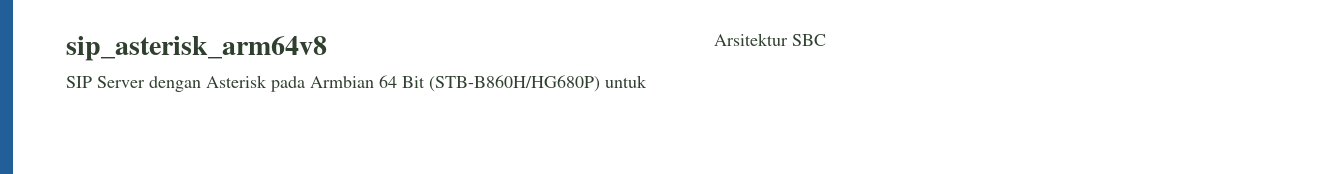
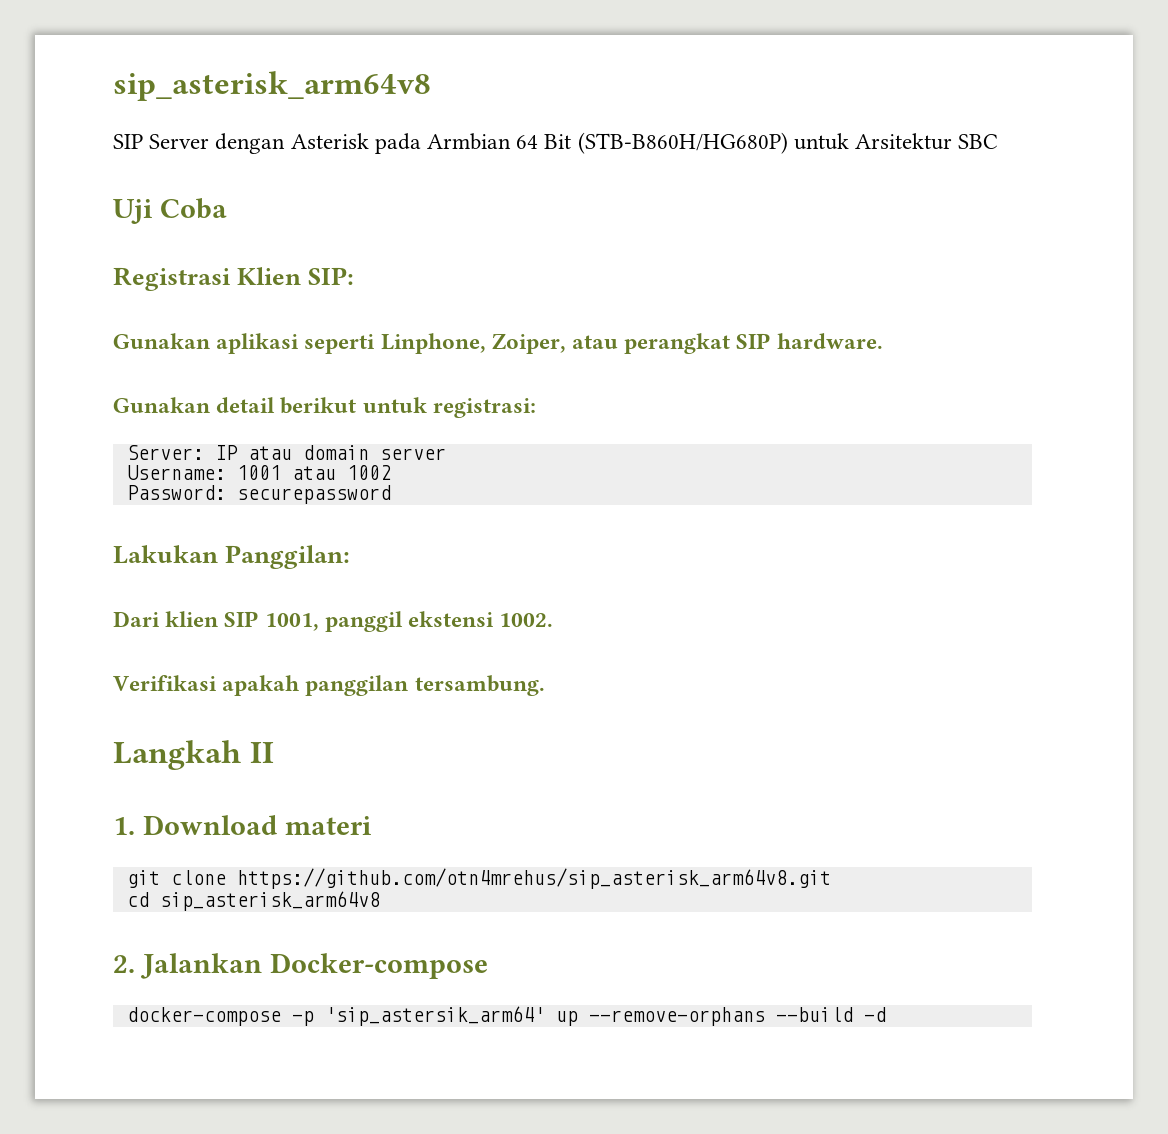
(826, 40) none -> [113,198,227,224] [113,267,355,291] [113,333,883,354] [113,397,536,418] [126,445,446,460] [126,465,391,480] [126,485,391,504] [113,545,351,569] [113,611,554,632] [113,675,545,696] [113,740,274,770] [113,815,371,835] [126,868,831,889] [126,891,380,911] [113,953,488,979] [126,1006,886,1026] // Uji Coba // Registrasi Klien SIP: // Gunakan aplikasi seperti Linphone, Zoiper, atau perangkat SIP hardware. // Gunakan detail berikut untuk registrasi: // Server: IP atau domain server // Username: 1001 atau 1002 // Password: securepassword // Lakukan Panggilan: // Dari klien SIP 1001, panggil ekstensi 1002. // Verifikasi apakah panggilan tersambung. // Langkah II // 1. Download materi // git clone https://github.com/otn4mrehus/sip_asterisk_arm64v8.git // cd sip_asterisk_arm64v8 // 2. Jalankan Docker-compose // docker-compose -p 'sip_astersik_arm64' up --remove-orphans --build -d

